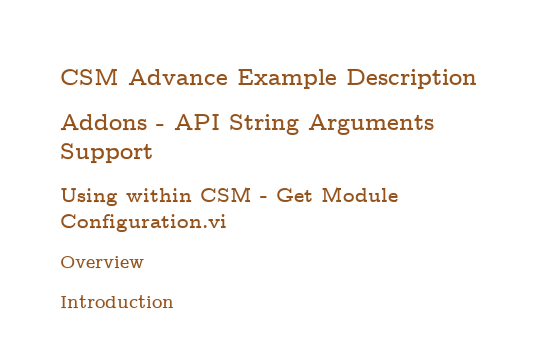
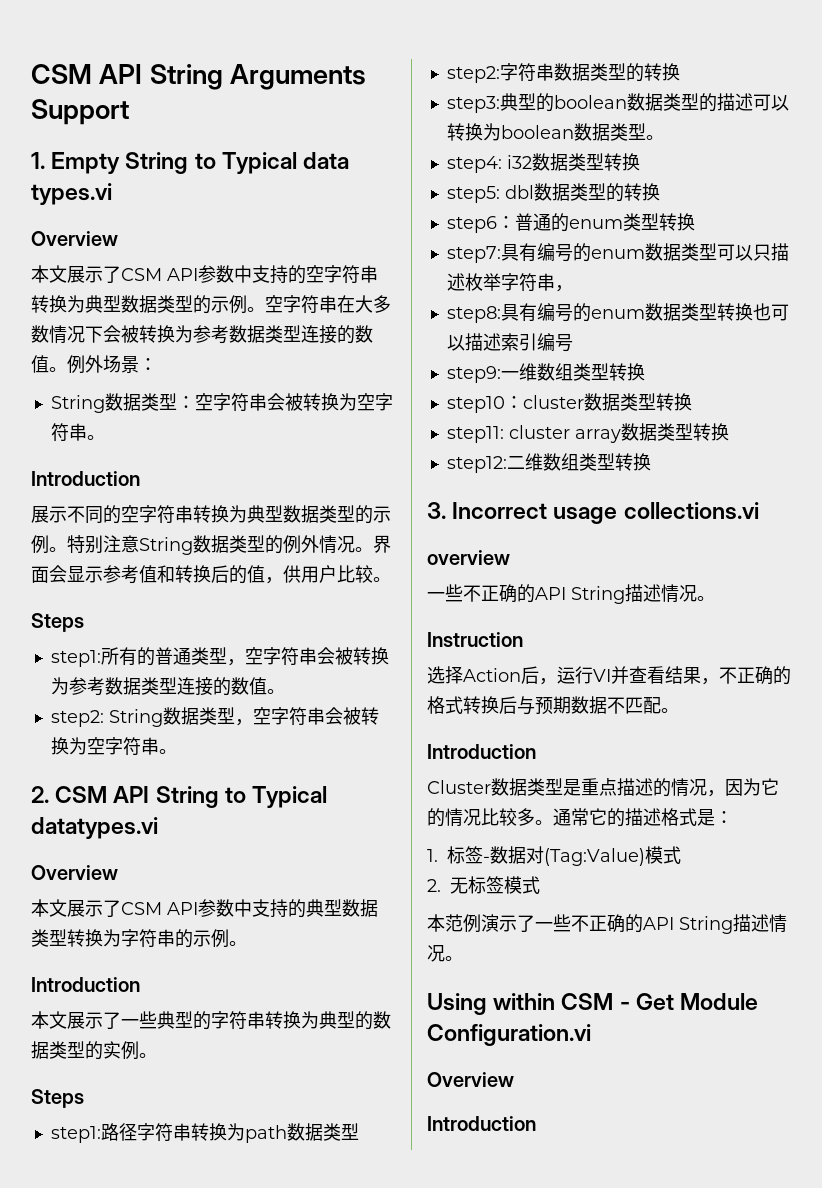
[59,68,477,90] [59,114,165,131] CSM Advance Example Description // Addons - -> [31,64,92,84] CSM
(153, 153) none -> [31,152,350,174] [31,183,112,205] [31,231,118,246] [31,265,378,284] [31,295,391,314] [31,325,373,344] [31,355,157,374] [50,393,393,413] [50,423,105,442] [31,471,140,486] [31,505,391,524] [31,535,391,555] [31,565,391,584] [31,613,84,632] [50,647,389,667] [50,677,285,696] [50,707,379,727] [50,737,177,756] [31,786,328,808] [31,817,158,839] [31,865,118,880] [31,899,378,918] [31,929,247,948] [31,977,140,992] [31,1011,391,1030] [31,1041,157,1060] [31,1089,84,1108] [50,1123,359,1143] [446,63,680,83] [446,93,789,113] [446,123,664,141] [446,153,640,173] [446,183,660,203] [446,213,695,233] [446,243,789,263] [446,273,573,292] [446,303,789,323] [446,333,573,352] [446,363,645,383] [446,393,692,413] [446,423,729,443] [446,453,651,473] [427,502,759,524] [427,550,510,565] [427,584,715,604] [427,632,523,647] [427,666,791,685] [427,696,679,715] [427,744,536,759] [427,778,779,797] [427,808,733,827] [427,846,682,866] [427,876,540,894] [427,914,787,934] [427,945,463,962] // 1. Empty String to Typical data types.vi // Overview // 本文展示了CSM API参数中支持的空字符串转换为典型数据类型的示例。空字符串在大多数情况下会被转换为参考数据类型连接的数值。例外场景： // String数据类型：空字符串会被转换为空字符串。 // Introduction // 展示不同的空字符串转换为典型数据类型的示例。特别注意String数据类型的例外情况。界面会显示参考值和转换后的值，供用户比较。 // Steps // step1:所有的普通类型，空字符串会被转换为参考数据类型连接的数值。 // step2: String数据类型，空字符串会被转换为空字符串。 // 2. CSM API String to Typical datatypes.vi // Overview // 本文展示了CSM API参数中支持的典型数据类型转换为字符串的示例。 // Introduction // 本文展示了一些典型的字符串转换为典型的数据类型的实例。 // Steps // step1:路径字符串转换为path数据类型 // step2:字符串数据类型的转换 // step3:典型的boolean数据类型的描述可以转换为boolean数据类型。 // step4: i32数据类型转换 // step5: dbl数据类型的转换 // step6：普通的enum类型转换 // step7:具有编号的enum数据类型可以只描述枚举字符串， // step8:具有编号的enum数据类型转换也可以描述索引编号 // step9:一维数组类型转换 // step10：cluster数据类型转换 // step11: cluster array数据类型转换 // step12:二维数组类型转换 // 3. Incorrect usage collections.vi // overview // 一些不正确的API String描述情况。 // Instruction // 选择Action后，运行VI并查看结果，不正确的格式转换后与预期数据不匹配。 // Introduction // Cluster数据类型是重点描述的情况，因为它的情况比较多。通常它的描述格式是： // 1.标签-数据对(Tag:Value)模式 // 2.无标签模式 // 本范例演示了一些不正确的API String描述情况。

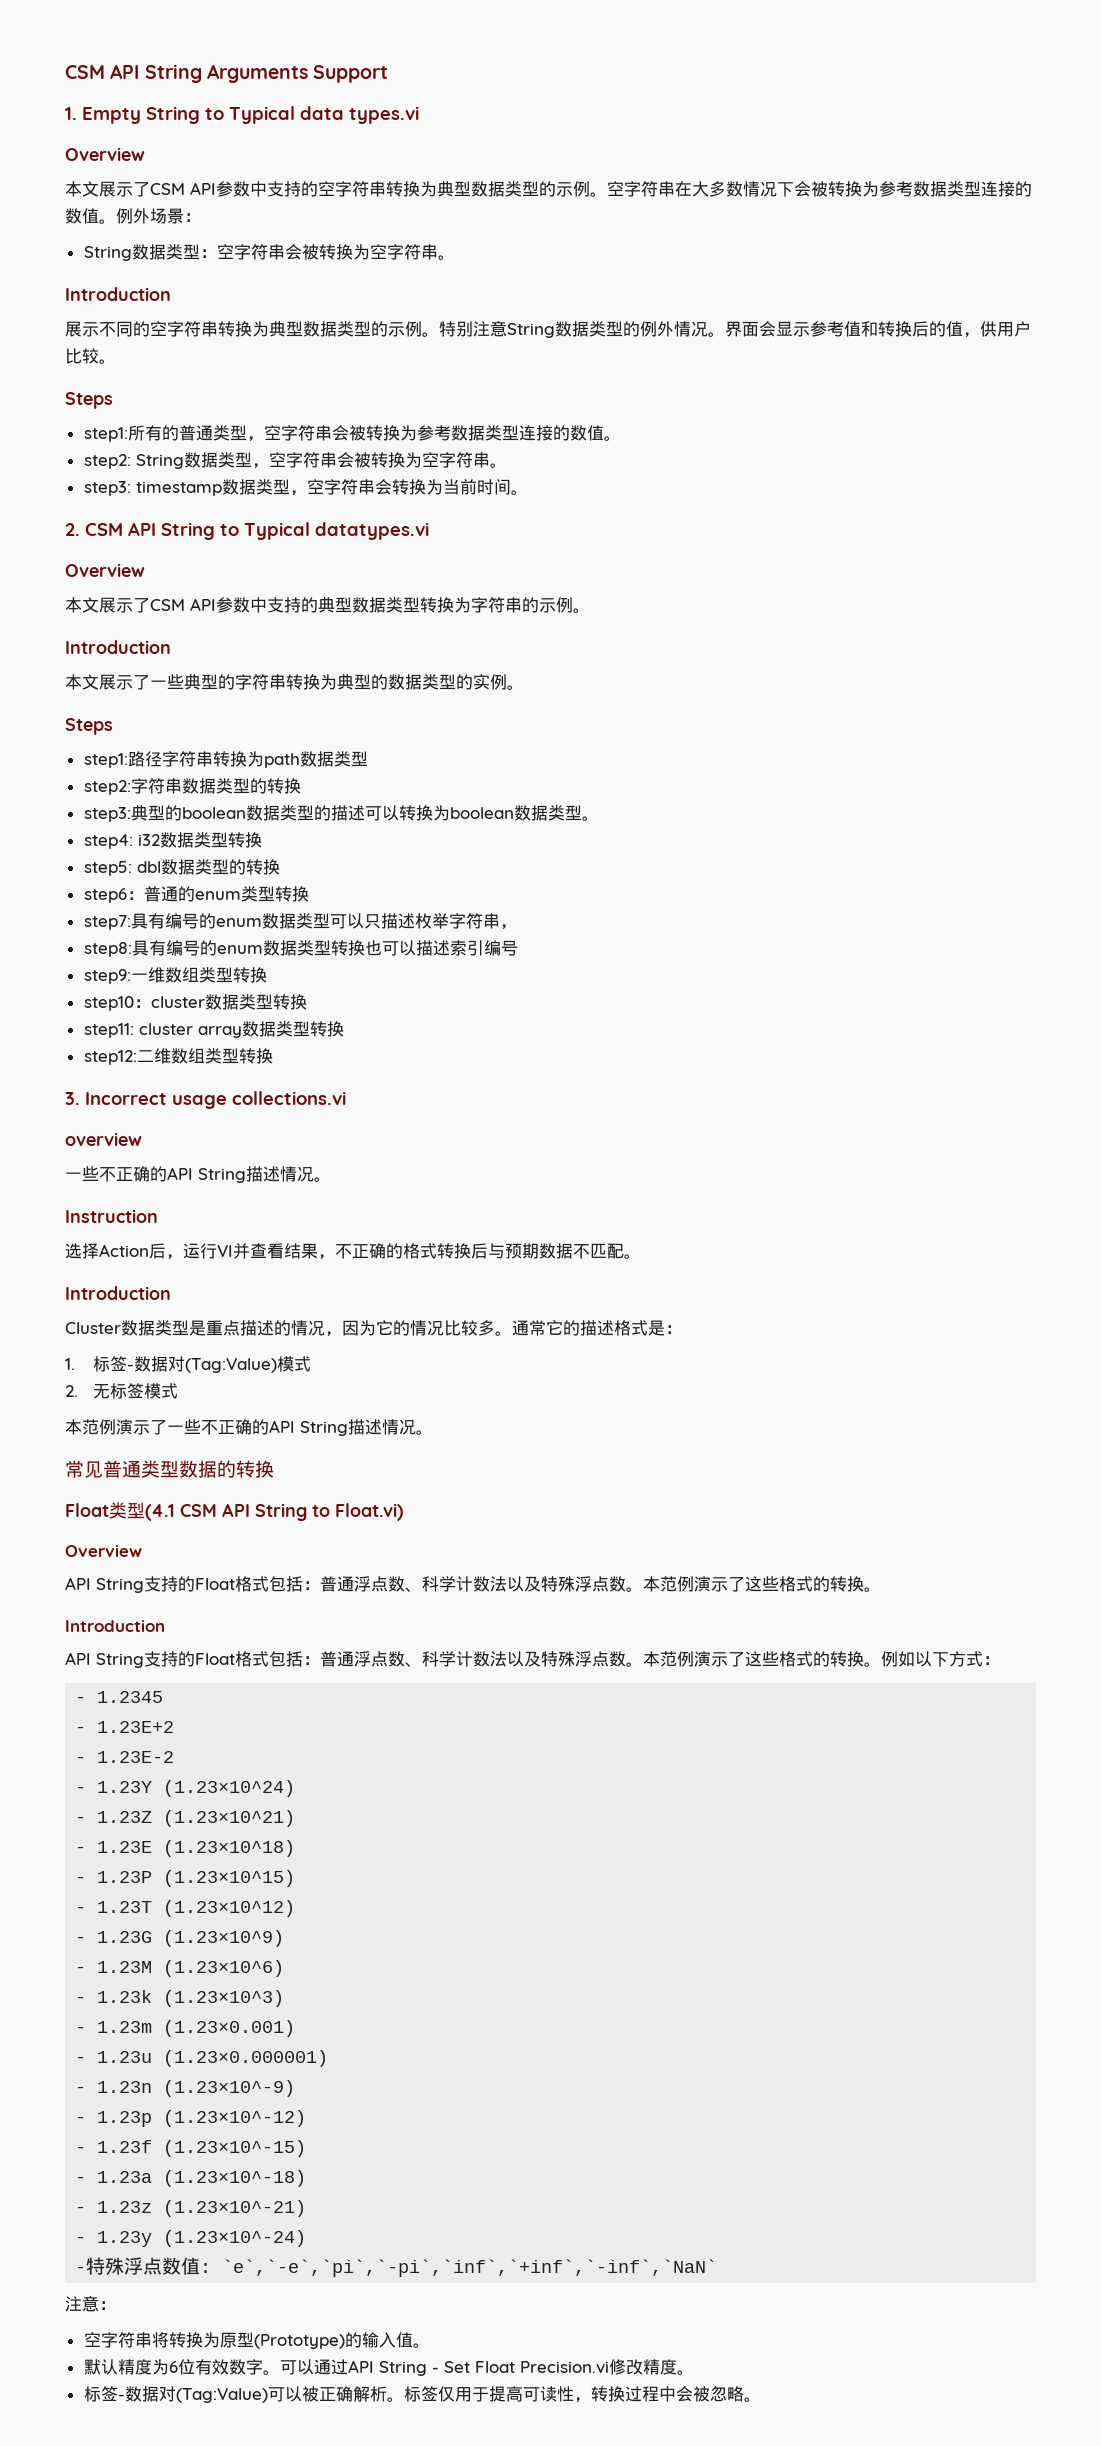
(177, 751) none -> [83,479,528,496] // step3: timestamp数据类型，空字符串会转换为当前时间。
[427,993,759,1015] [427,1024,591,1046] [427,1072,514,1087] [427,1116,536,1131] Using within CSM - Get Module Configuration.vi // Overview // Introduction -> [65,1460,274,1478] [65,1502,403,1521] [65,1545,142,1557] [65,1576,881,1593] [65,1620,165,1632] [65,1651,1000,1668] [75,1691,164,1703] [75,1721,175,1733] [75,1751,175,1763] [75,1780,296,1797] [75,1810,296,1827] [75,1840,296,1857] [75,1870,296,1887] [75,1900,296,1917] [75,1930,285,1947] [75,1960,285,1977] [75,1990,285,2007] [75,2020,296,2037] [75,2050,329,2067] [75,2080,296,2097] [75,2110,307,2127] [75,2140,307,2157] [75,2170,307,2187] [75,2200,307,2217] [75,2230,307,2247] [75,2257,718,2277] [65,2296,116,2312] [83,2332,430,2349] [83,2359,694,2376] [83,2385,761,2403] 常见普通类型数据的转换 // Float类型(4.1 CSM API String to Float.vi) // Overview // API String支持的Float格式包括：普通浮点数、科学计数法以及特殊浮点数。本范例演示了这些格式的转换。 // Introduction // API String支持的Float格式包括：普通浮点数、科学计数法以及特殊浮点数。本范例演示了这些格式的转换。例如以下方式： // - 1.2345 // - 1.23E+2 // - 1.23E-2 // - 1.23Y (1.23×10^24) // - 1.23Z (1.23×10^21) // - 1.23E (1.23×10^18) // - 1.23P (1.23×10^15) // - 1.23T (1.23×10^12) // - 1.23G (1.23×10^9) // - 1.23M (1.23×10^6) // - 1.23k (1.23×10^3) // - 1.23m (1.23×0.001) // - 1.23u (1.23×0.000001) // - 1.23n (1.23×10^-9) // - 1.23p (1.23×10^-12) // - 1.23f (1.23×10^-15) // - 1.23a (1.23×10^-18) // - 1.23z (1.23×10^-21) // - 1.23y (1.23×10^-24) // -特殊浮点数值: `e`,`-e`,`pi`,`-pi`,`inf`,`+inf`,`-inf`,`NaN` // 注意： // 空字符串将转换为原型(Prototype)的输入值。 // 默认精度为6位有效数字。可以通过API String - Set Float Precision.vi修改精度。 // 标签-数据对(Tag:Value)可以被正确解析。标签仅用于提高可读性，转换过程中会被忽略。

